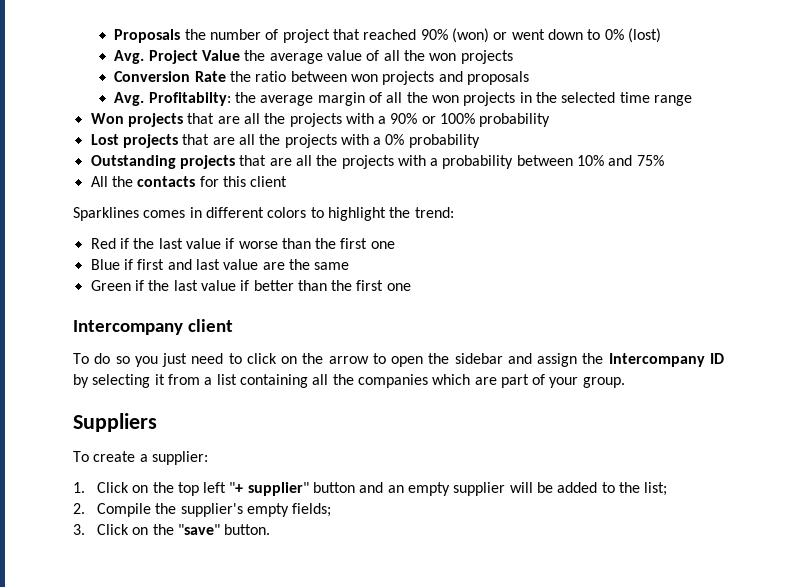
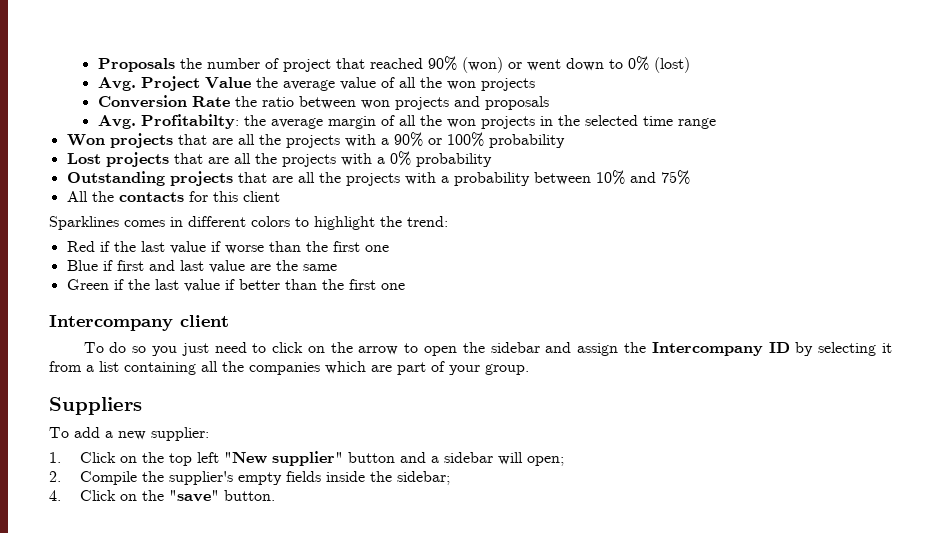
[93,451,148,462] create a -> [74,427,146,440] add a new
[229,482,244,493] "+ -> [223,452,267,464] "New
[387,482,668,496] an empty supplier will be added to the list; -> [430,452,564,466] a sidebar will open;
[292,503,332,517] [73,524,85,535] fields; // 3. -> [285,471,450,485] [49,490,61,501] fields inside the sidebar; // 4.

